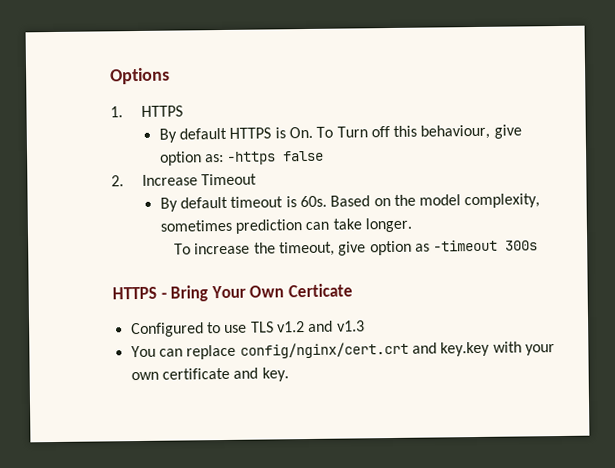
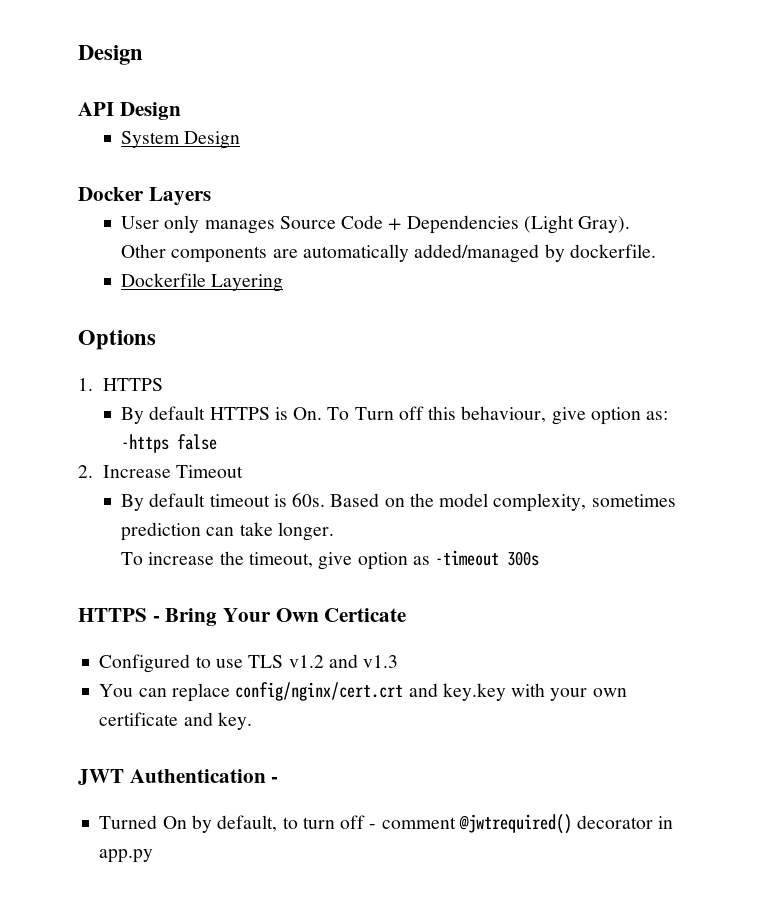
(110, 76) none -> [78,45,143,65] [78,102,181,120] [121,131,241,149] [78,187,211,206] [121,215,631,234] [121,244,656,263] [121,273,284,292] Design // API Design // System Design // Docker Layers // User only manages Source Code + Dependencies (Light Gray). // Other components are automatically added/managed by dockerfile. // Dockerfile Layering //
(289, 374) none -> [78,769,279,785] [99,814,674,834] [99,849,154,863] // JWT Authentication - // Turned On by default, to turn off - comment @jwtrequired() decorator in app.py

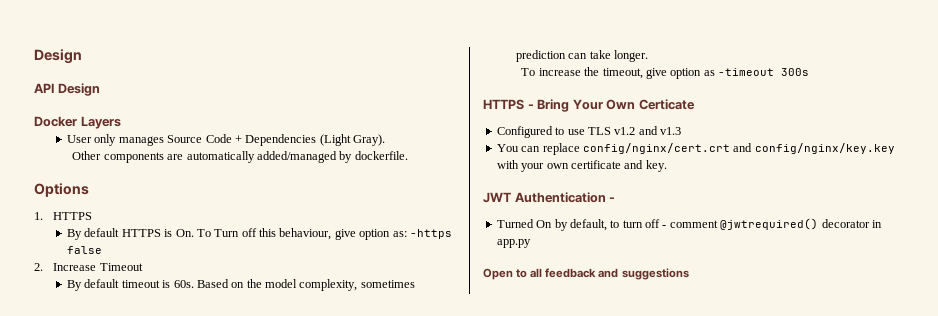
[121,131,241,149] // System Design -> (100, 89) none
[121,273,284,292] // Dockerfile Layering -> (408, 155) none
[442,683,506,701] key.key -> [754,143,895,154] config/nginx/key.key
(154, 856) none -> [483,268,689,280] // Open to all feedback and suggestions

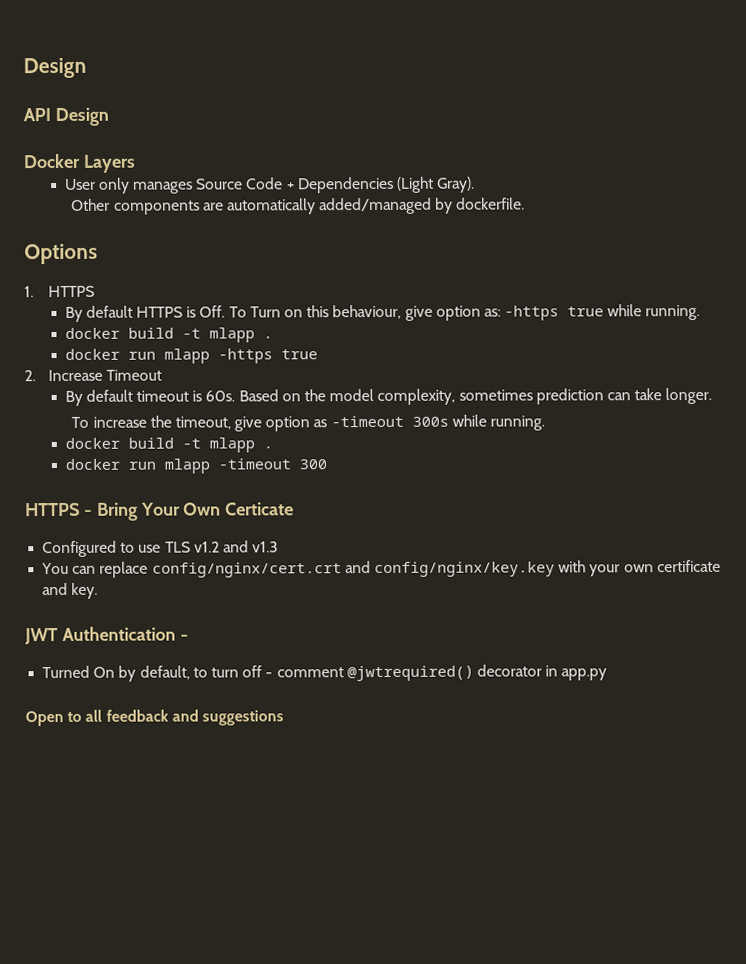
[175,229,194,237] On. -> [199,305,226,318] Off.
[241,228,257,237] off -> [283,309,303,318] on
[66,246,102,254] false -> [567,304,701,321] [64,327,273,343] [64,348,318,364] true while running. // docker build -t mlapp . // docker run mlapp -https true
(810, 72) none -> [451,414,545,431] [64,437,273,453] [64,458,327,474] while running. // docker build -t mlapp . // docker run mlapp -timeout 300

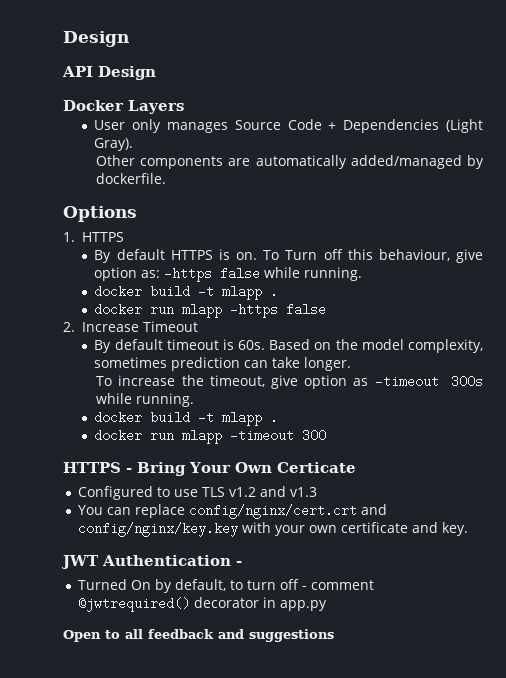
[199,305,226,318] Off. -> [236,252,258,260] on.
[283,309,303,318] on -> [323,249,343,260] off
[567,306,605,317] true -> [220,267,261,280] false
[280,349,318,360] true -> [286,303,327,316] false

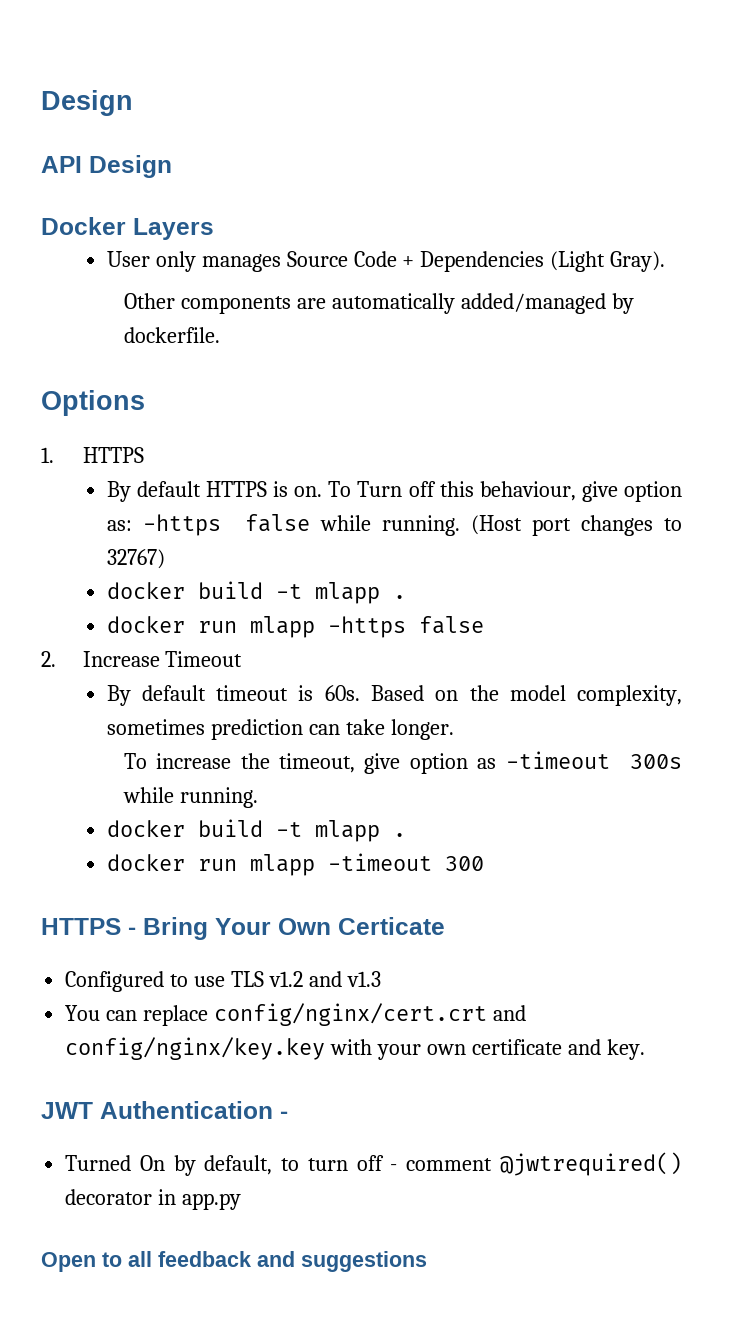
(363, 274) none -> [470,515,682,536] [106,549,165,569] (Host port changes to 32767)

